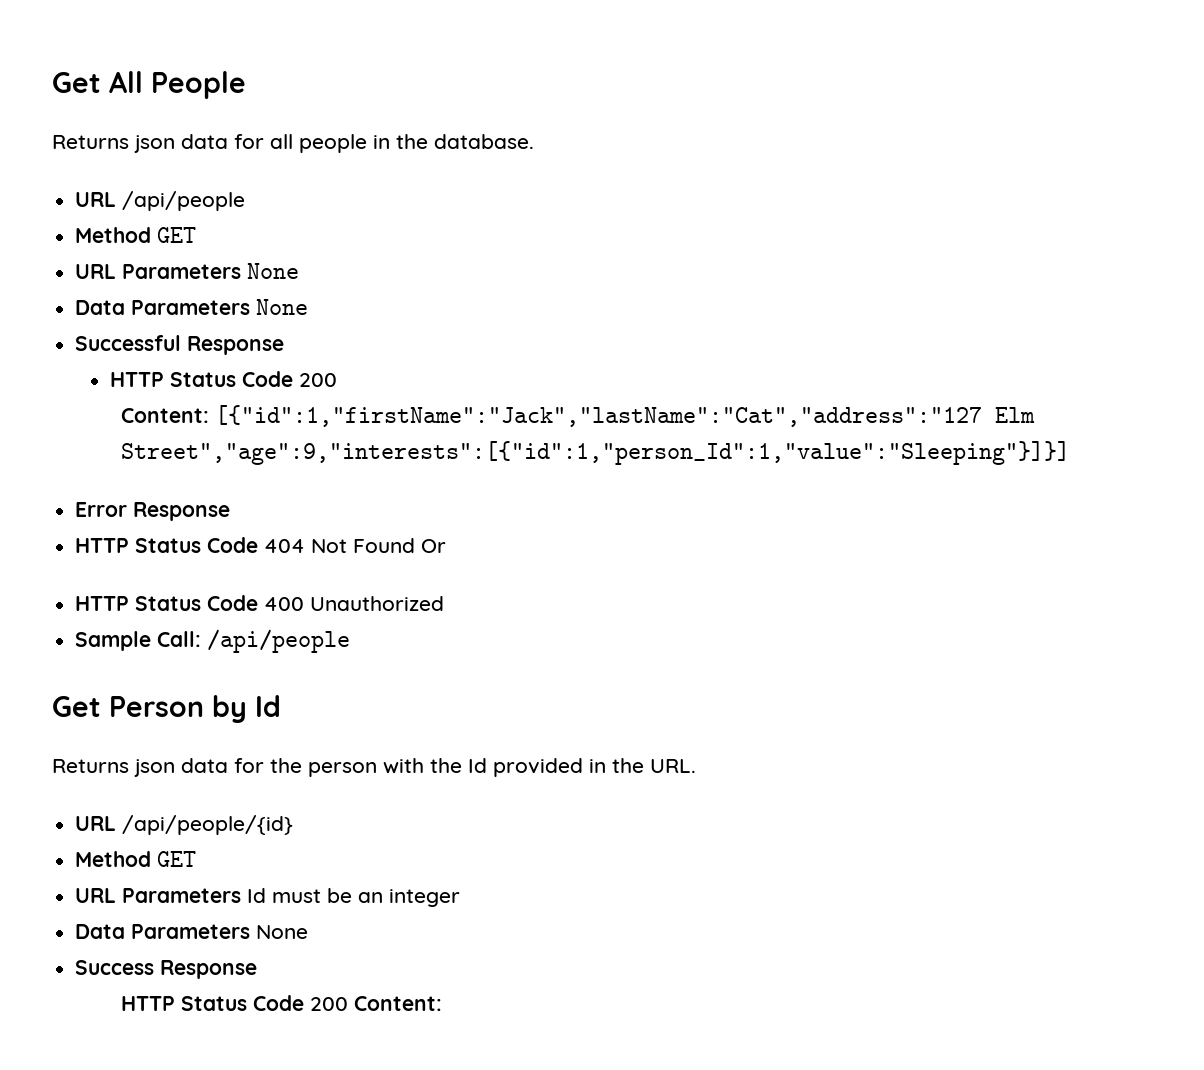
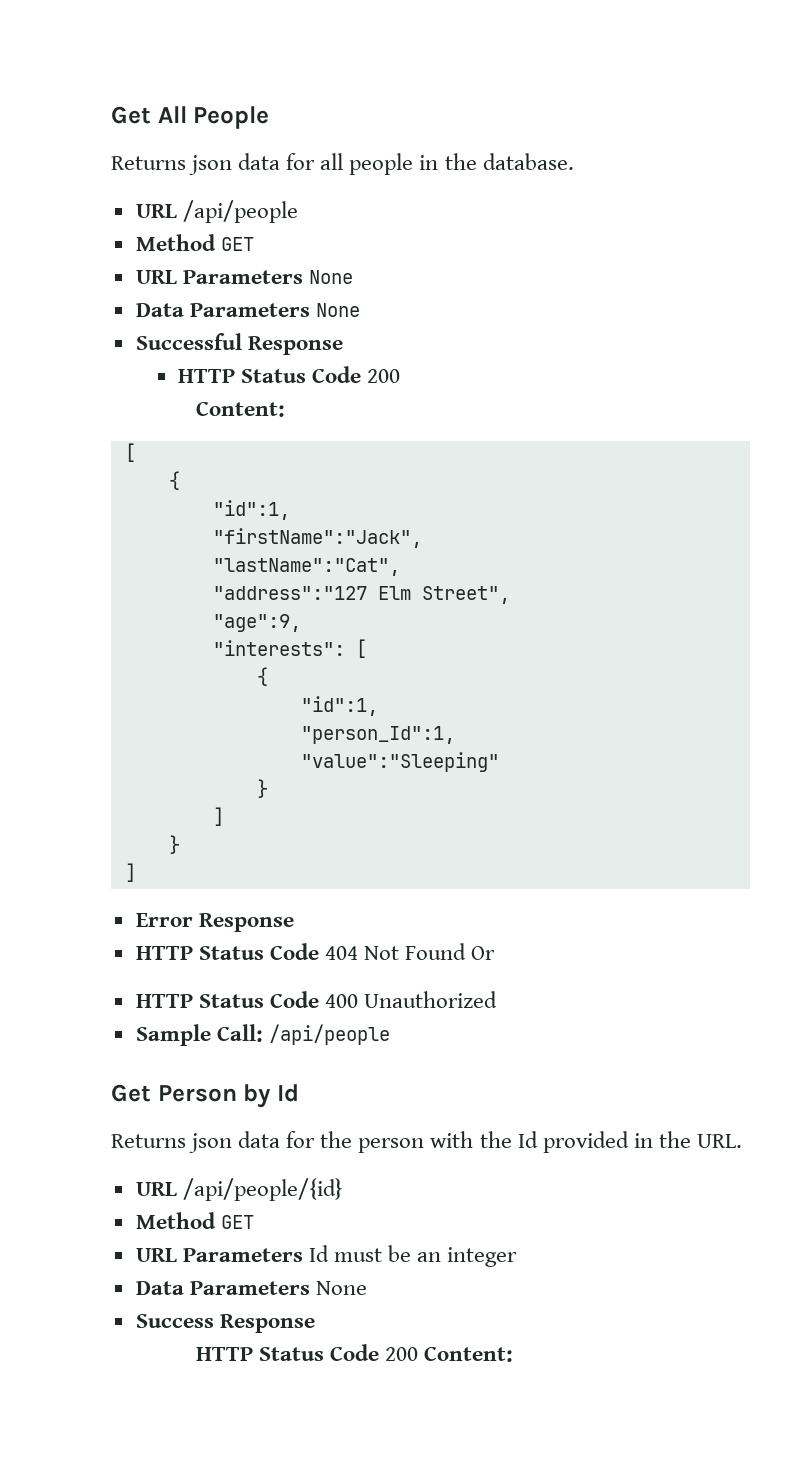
[215,405,1036,427] [121,441,1071,465] [{"id":1,"firstName":"Jack","lastName":"Cat","address":"127 Elm Street","age":9,"interests":[{"id":1,"person_Id":1,"value":"Sleeping"}]}] -> [124,443,136,462] [168,471,180,490] [212,500,290,520] [212,528,422,548] [212,558,400,576] [212,586,510,604] [212,614,301,632] [212,639,367,658] [256,667,268,686] [300,696,378,716] [300,726,455,744] [300,752,499,772] [256,779,268,798] [212,807,224,826] [168,835,180,854] [124,863,136,882] // [ // { // "id":1, // "firstName":"Jack", // "lastName":"Cat", // "address":"127 Elm Street", // "age":9, // "interests": [ // { // "id":1, // "person_Id":1, // "value":"Sleeping" // } // ] // } // ]

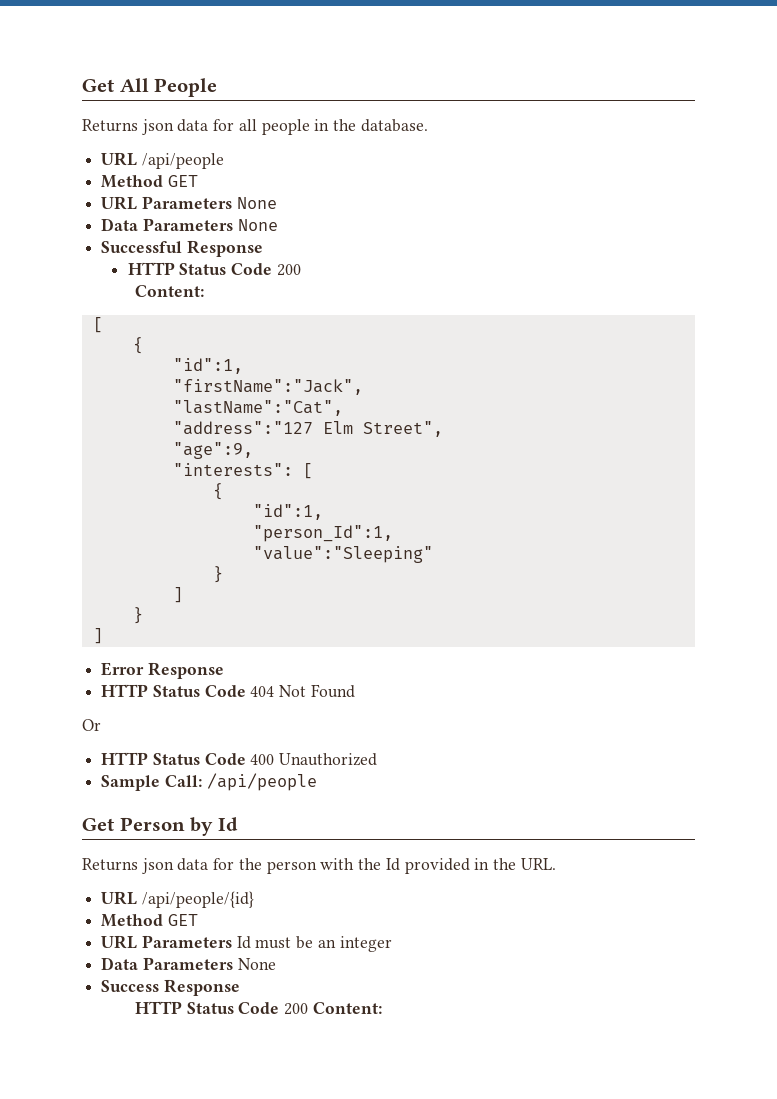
(467, 951) none -> (355, 691) //

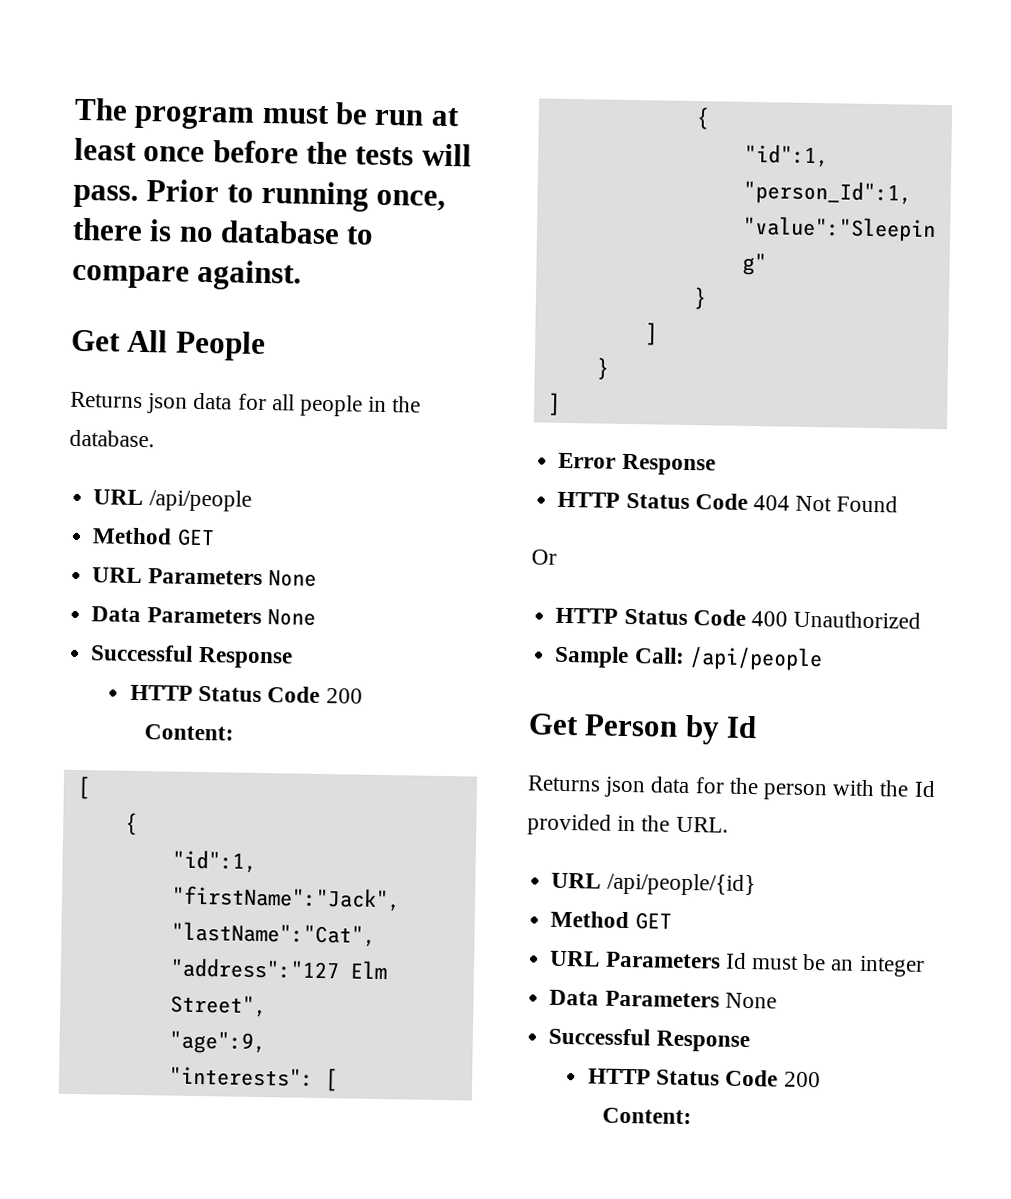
(82, 85) none -> [74,97,460,130] [74,137,472,167] [73,179,447,212] [72,217,375,245] [72,259,303,291] The program must be run at least once before the tests will pass. Prior to running once, there is no database to compare against. //
[101,979,240,996] [134,1001,309,1015] Success Response // HTTP Status Code 200 -> [548,1027,750,1053] [588,1068,821,1088] Successful Response // HTTP Status Code 200 //

